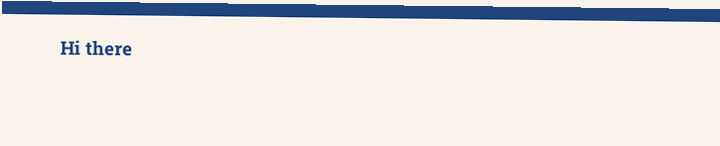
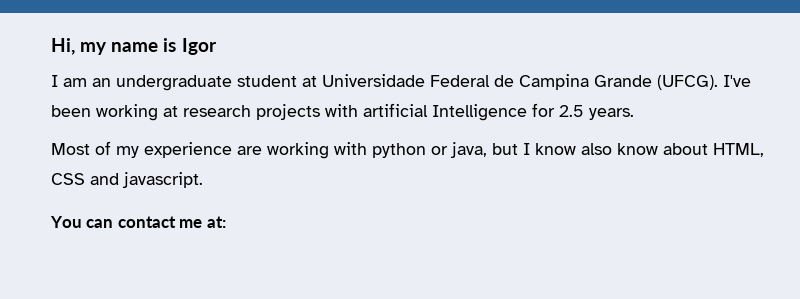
[60,39,133,57] Hi there -> [51,38,217,55] [51,74,751,91] [51,103,634,121] [51,141,764,159] [51,172,203,188] [50,216,226,228] Hi, my name is Igor // I am an undergraduate student at Universidade Federal de Campina Grande (UFCG). I've been working at research projects with artificial Intelligence for 2.5 years. // Most of my experience are working with python or java, but I know also know about HTML, CSS and javascript. // You can contact me at:

